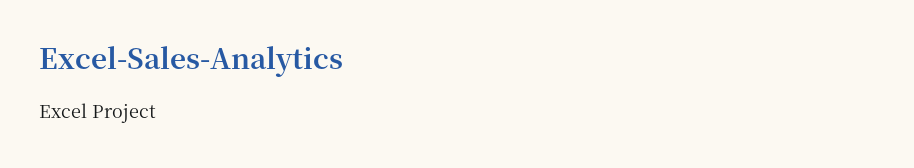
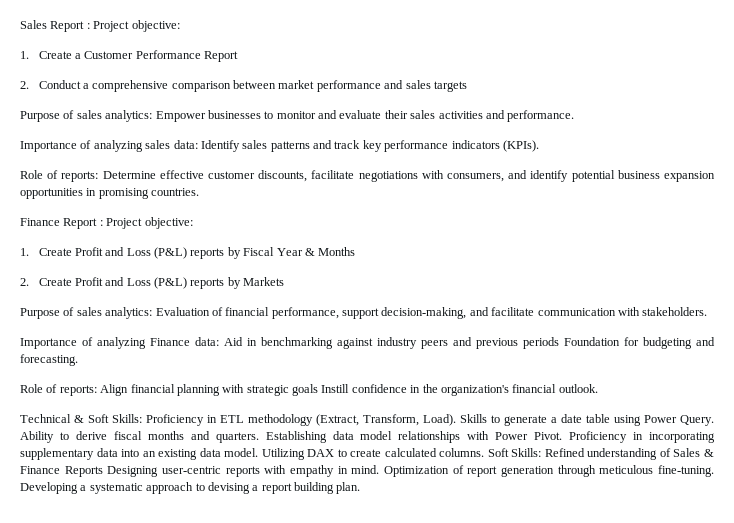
[39,46,343,77] [39,103,156,123] Excel-Sales-Analytics // Excel Project -> [20,20,180,32] [20,50,239,62] [20,80,467,92] [20,110,575,122] [20,140,539,152] [20,170,715,182] [20,188,200,199] [20,217,193,229] [20,247,356,259] [20,277,285,289] [20,307,708,319] [20,337,715,349] [20,354,78,366] [20,384,598,396] [20,414,714,426] [20,431,715,443] [20,448,714,460] [20,465,714,477] [20,482,361,494] Sales Report : Project objective: // 1. Create a Customer Performance Report // 2. Conduct a comprehensive comparison between market performance and sales targets // Purpose of sales analytics: Empower businesses to monitor and evaluate their sales activities and performance. // Importance of analyzing sales data: Identify sales patterns and track key performance indicators (KPIs). // Role of reports: Determine effective customer discounts, facilitate negotiations with consumers, and identify potential business expansion opportunities in promising countries. // Finance Report : Project objective: // 1. Create Profit and Loss (P&L) reports by Fiscal Year & Months // 2. Create Profit and Loss (P&L) reports by Markets // Purpose of sales analytics: Evaluation of financial performance, support decision-making, and facilitate communication with stakeholders. // Importance of analyzing Finance data: Aid in benchmarking against industry peers and previous periods Foundation for budgeting and forecasting. // Role of reports: Align financial planning with strategic goals Instill confidence in the organization's financial outlook. // Technical & Soft Skills: Proficiency in ETL methodology (Extract, Transform, Load). Skills to generate a date table using Power Query. Ability to derive fiscal months and quarters. Establishing data model relationships with Power Pivot. Proficiency in incorporating supplementary data into an existing data model. Utilizing DAX to create calculated columns. Soft Skills: Refined understanding of Sales & Finance Reports Designing user-centric reports with empathy in mind. Optimization of report generation through meticulous fine-tuning. Developing a systematic approach to devising a report building plan.

